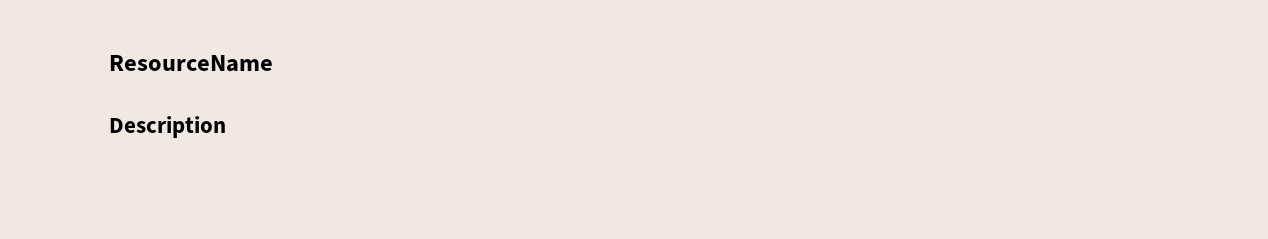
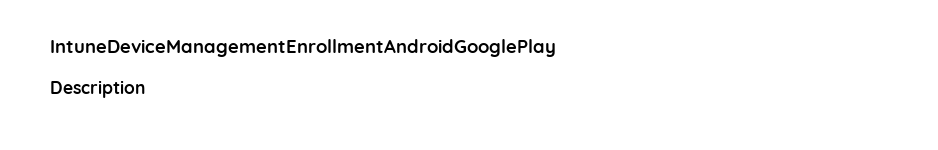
[109,55,273,72] ResourceName -> [50,39,556,57] IntuneDeviceManagementEnrollmentAndroidGooglePlay

